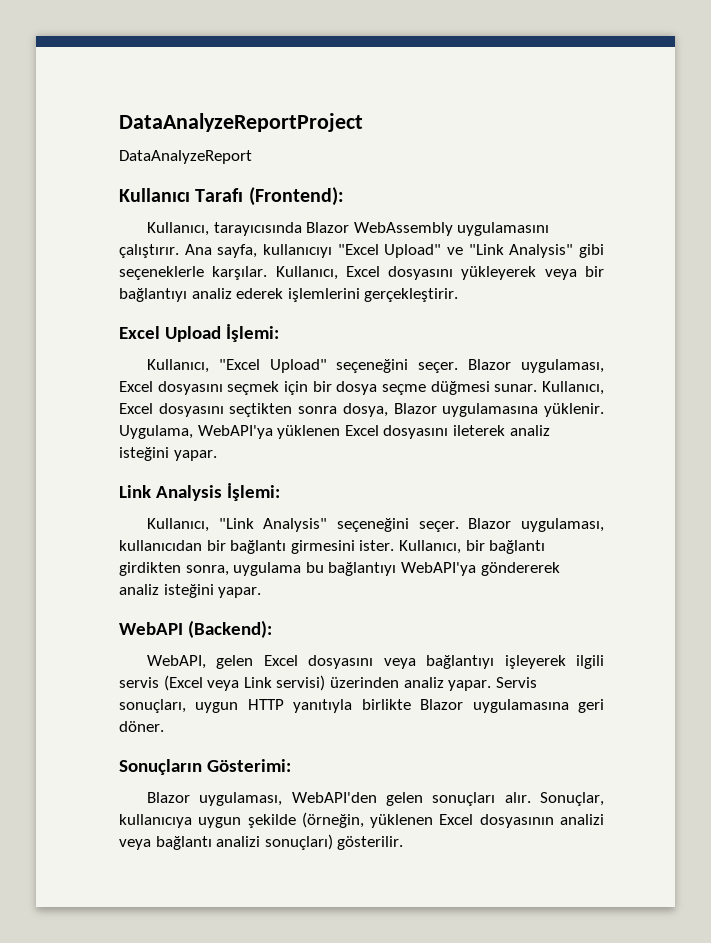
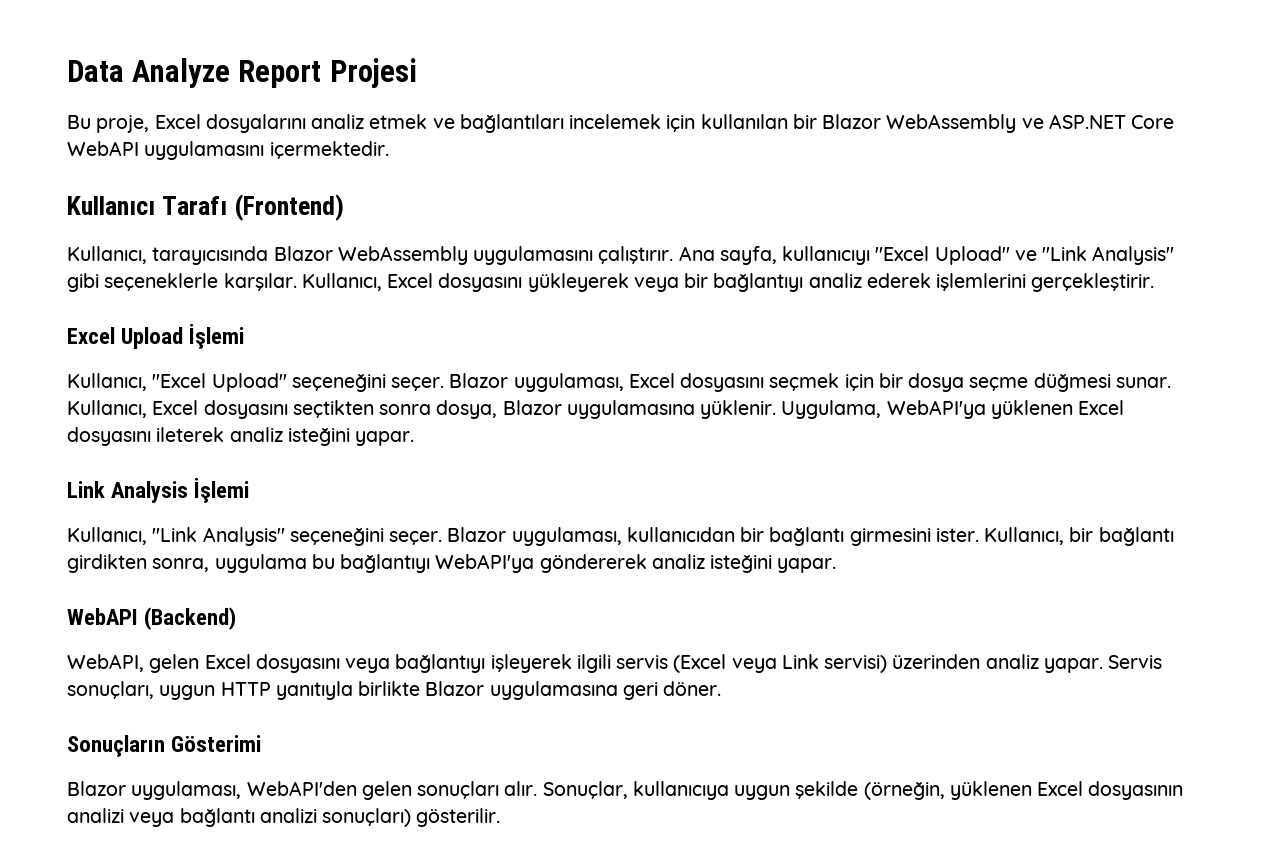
[119,113,363,132] [119,150,252,164] DataAnalyzeReportProject // DataAnalyzeReport -> [67,58,417,88] [67,114,1175,133] [67,141,389,160] Data Analyze Report Projesi // Bu proje, Excel dosyalarını analiz etmek ve bağlantıları incelemek için kullanılan bir Blazor WebAssembly ve ASP.NET Core WebAPI uygulamasını içermektedir.
[248,187,344,206] (Frontend): -> [234,194,345,221] (Frontend)
[225,324,279,342] İşlemi: -> [189,324,245,349] İşlemi
[226,483,280,501] İşlemi: -> [194,478,250,503] İşlemi
[187,620,272,638] (Backend): -> [144,607,237,630] (Backend)
[206,759,291,772] Gösterimi: -> [171,735,262,752] Gösterimi

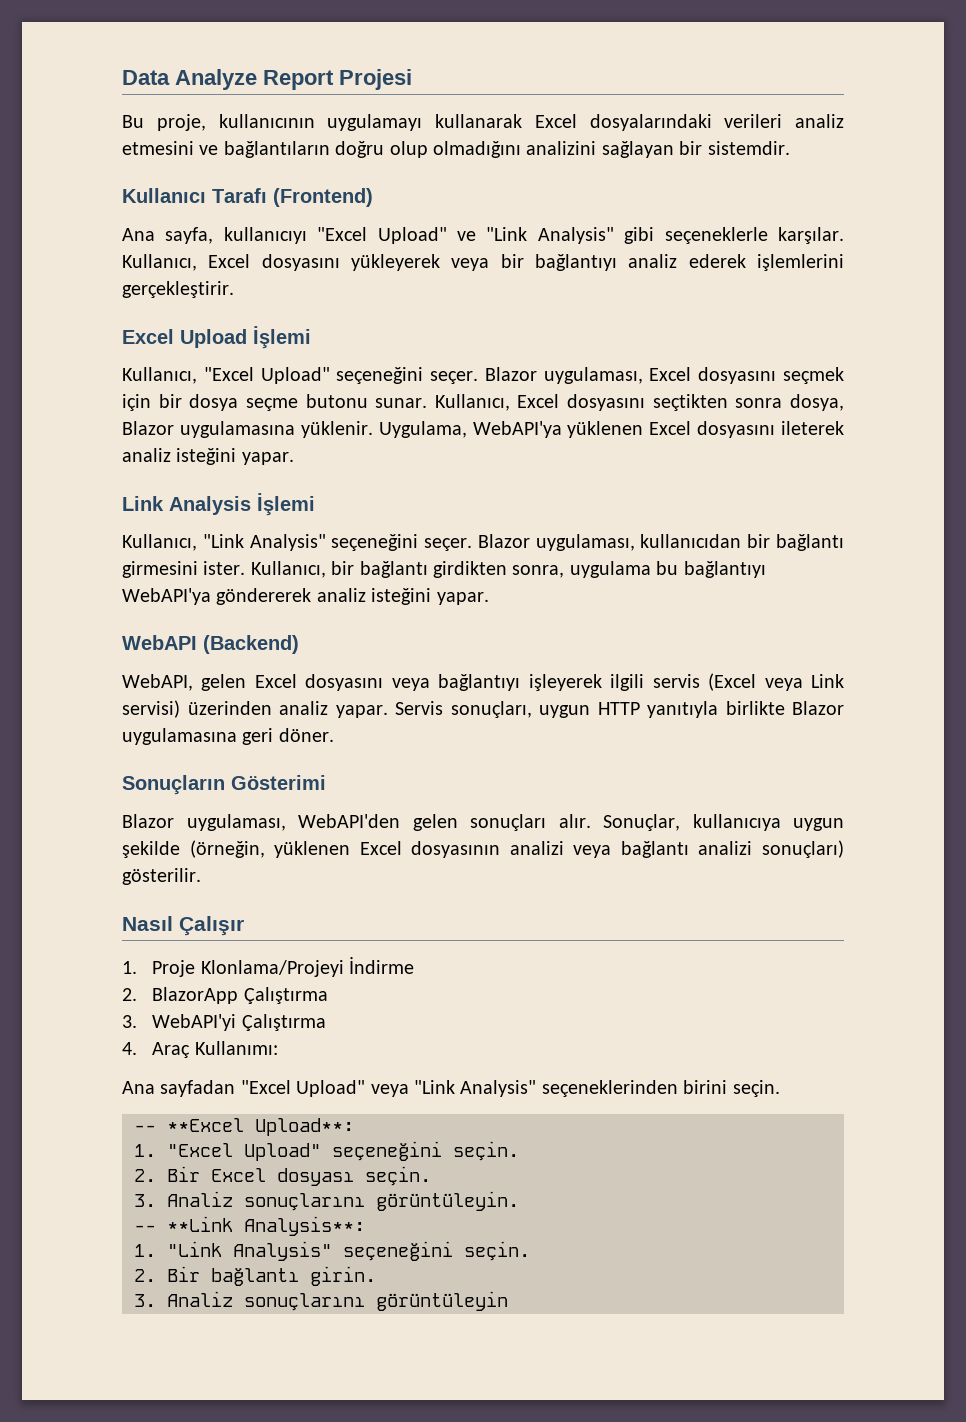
[154,114,1175,133] [67,141,389,160] [67,194,345,221] [67,246,674,265] Excel dosyalarını analiz etmek ve bağlantıları incelemek için kullanılan bir Blazor WebAssembly ve ASP.NET Core WebAPI uygulamasını içermektedir. // Kullanıcı Tarafı (Frontend) // Kullanıcı, tarayıcısında Blazor WebAssembly uygulamasını çalıştırır. -> [218,114,844,131] [122,141,790,158] [122,188,373,207] kullanıcının uygulamayı kullanarak Excel dosyalarındaki verileri analiz etmesini ve bağlantıların doğru olup olmadığını analizini sağlayan bir sistemdir. // Kullanıcı Tarafı (Frontend) //
[1033,373,1111,392] düğmesi -> [305,394,368,408] butonu
(501, 817) none -> [122,916,244,936] [122,957,415,977] [122,987,328,1004] [122,1014,326,1031] [122,1041,278,1058] [122,1080,780,1097] [134,1118,354,1136] [134,1141,519,1161] [134,1166,431,1186] [134,1191,519,1211] [134,1216,365,1236] [134,1241,530,1261] [134,1266,376,1286] [134,1291,508,1311] // Nasıl Çalışır // 1. Proje Klonlama/Projeyi İndirme // 2. BlazorApp Çalıştırma // 3. WebAPI'yi Çalıştırma // 4. Araç Kullanımı: // Ana sayfadan "Excel Upload" veya "Link Analysis" seçeneklerinden birini seçin. // -- **Excel Upload**: // 1. "Excel Upload" seçeneğini seçin. // 2. Bir Excel dosyası seçin. // 3. Analiz sonuçlarını görüntüleyin. // -- **Link Analysis**: // 1. "Link Analysis" seçeneğini seçin. // 2. Bir bağlantı girin. // 3. Analiz sonuçlarını görüntüleyin

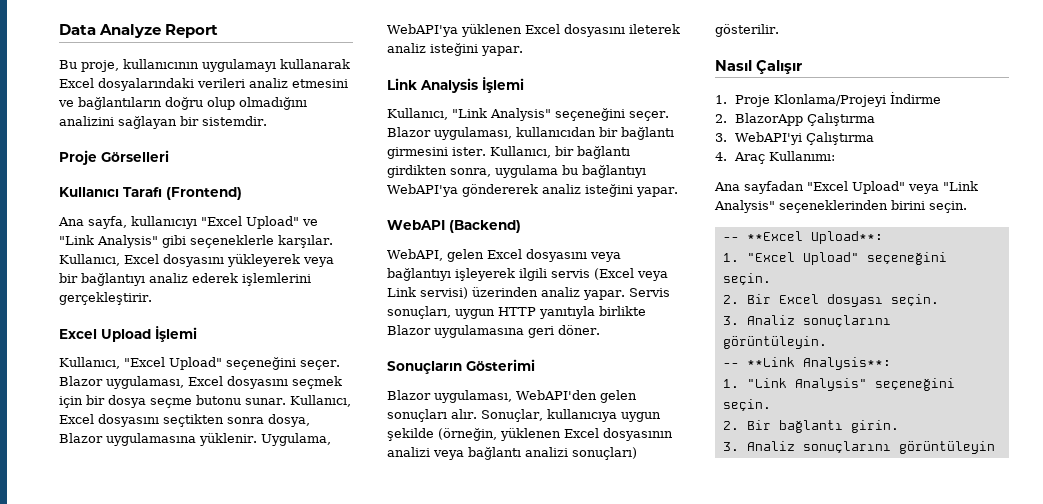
[339,69,412,90] Projesi -> (219, 31) none
(790, 148) none -> [59,150,169,165] // Proje Görselleri

